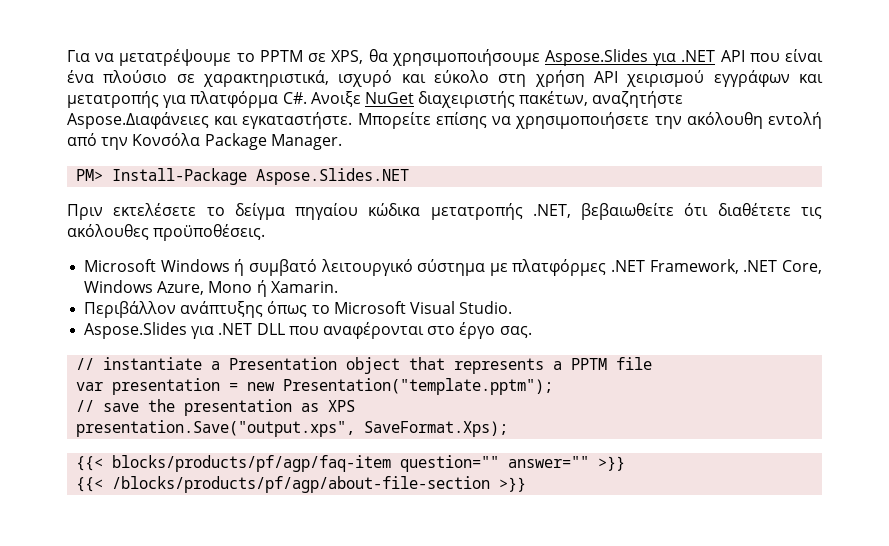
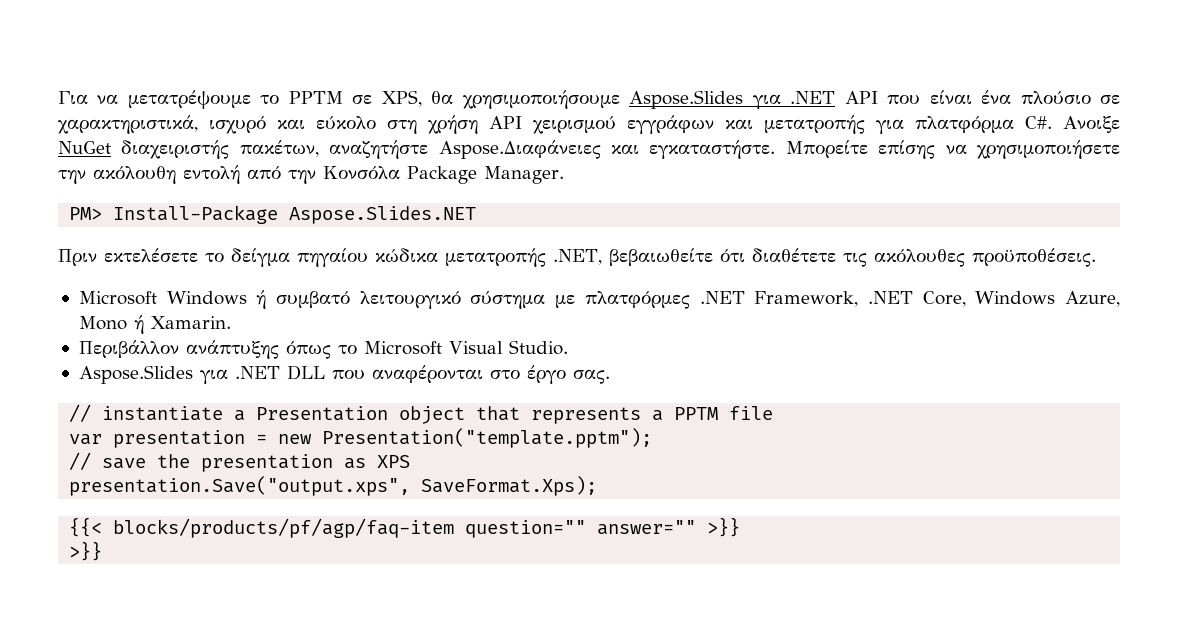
[76,476,491,493] {{< /blocks/products/pf/agp/about-file-section -> (741, 527) none

